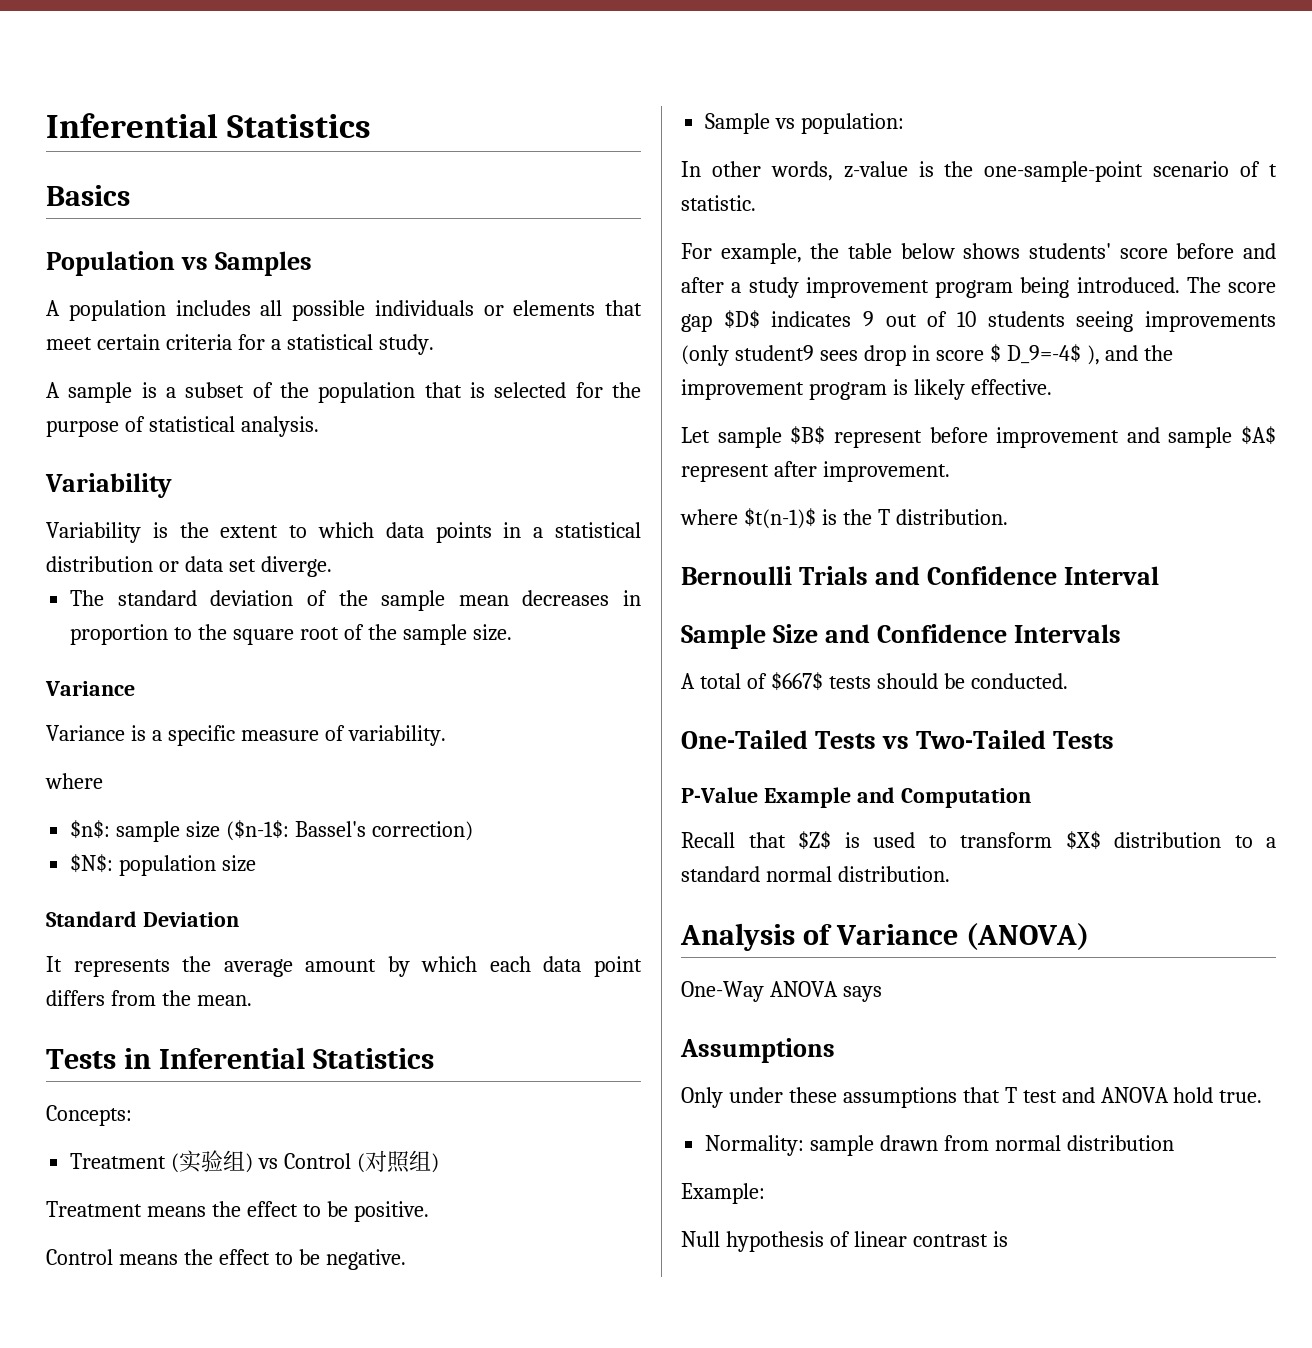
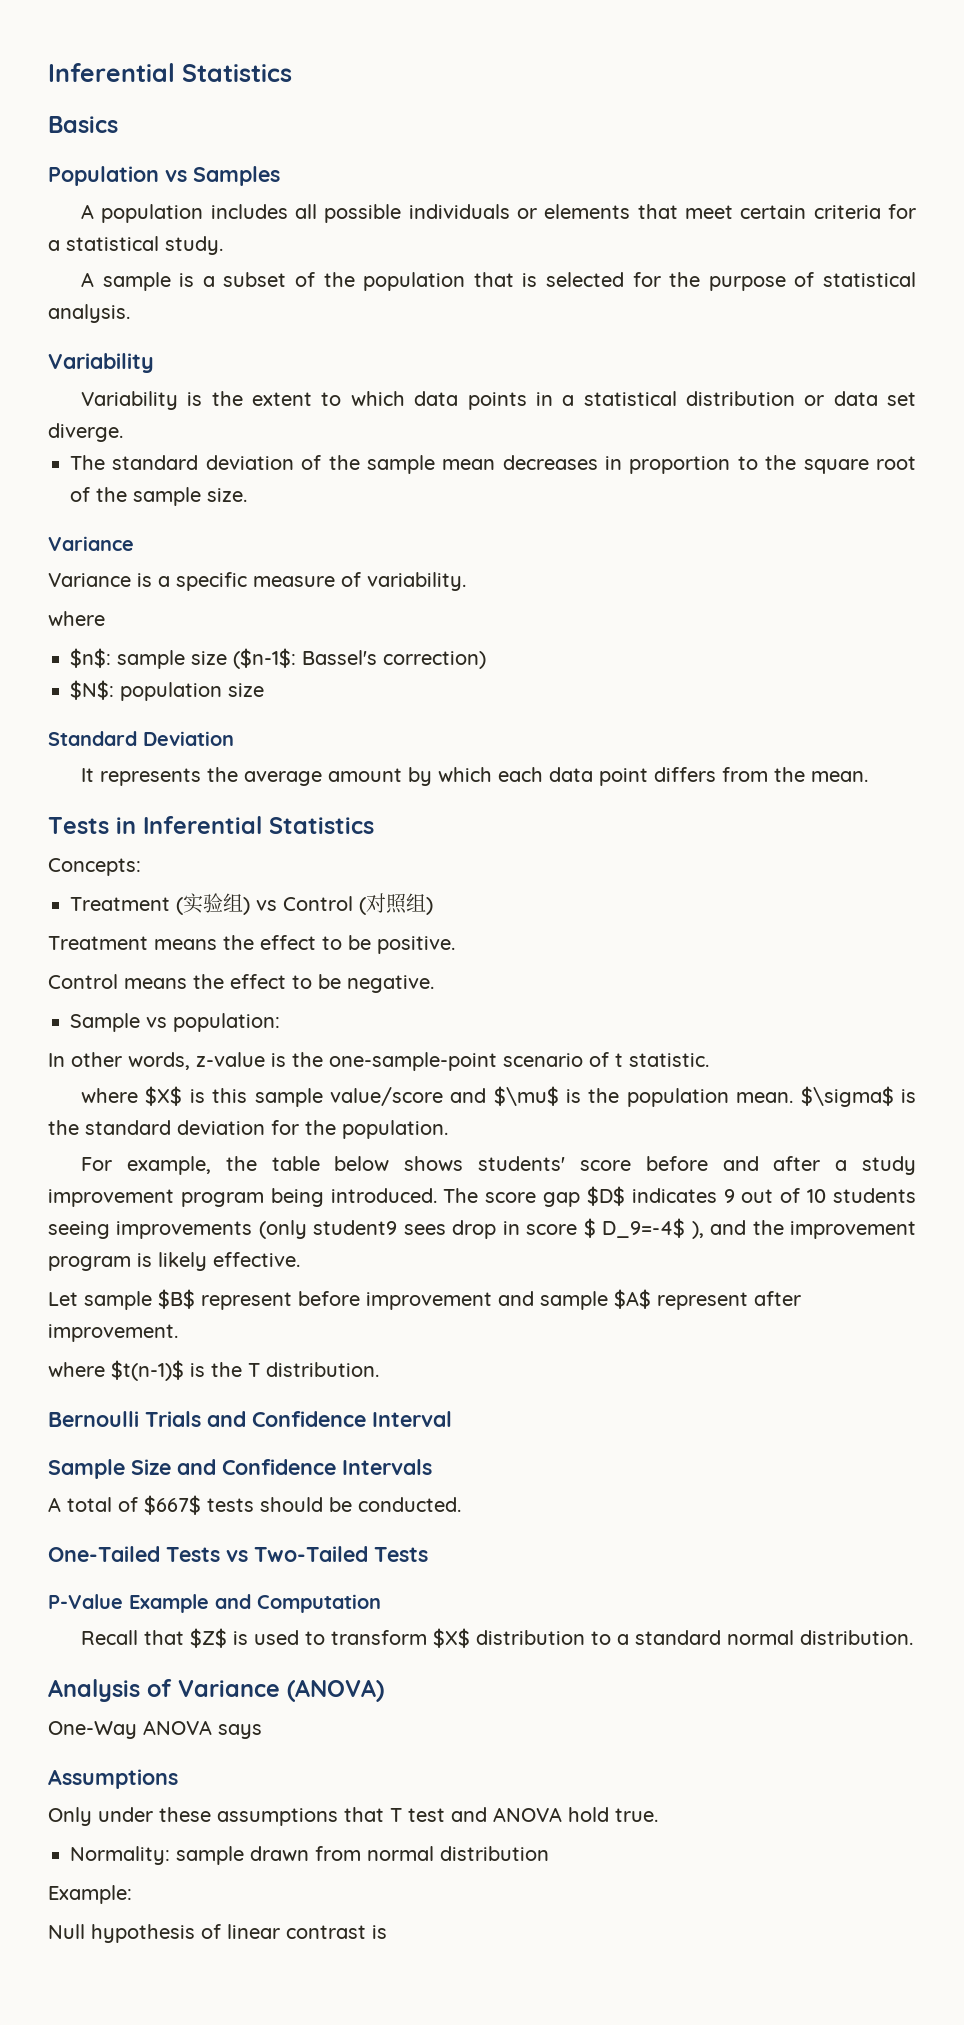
(756, 203) none -> [81,1086,916,1107] [48,1120,448,1139] // where $X$ is this sample value/score and $\mu$ is the population mean. $\sigma$ is the standard deviation for the population.

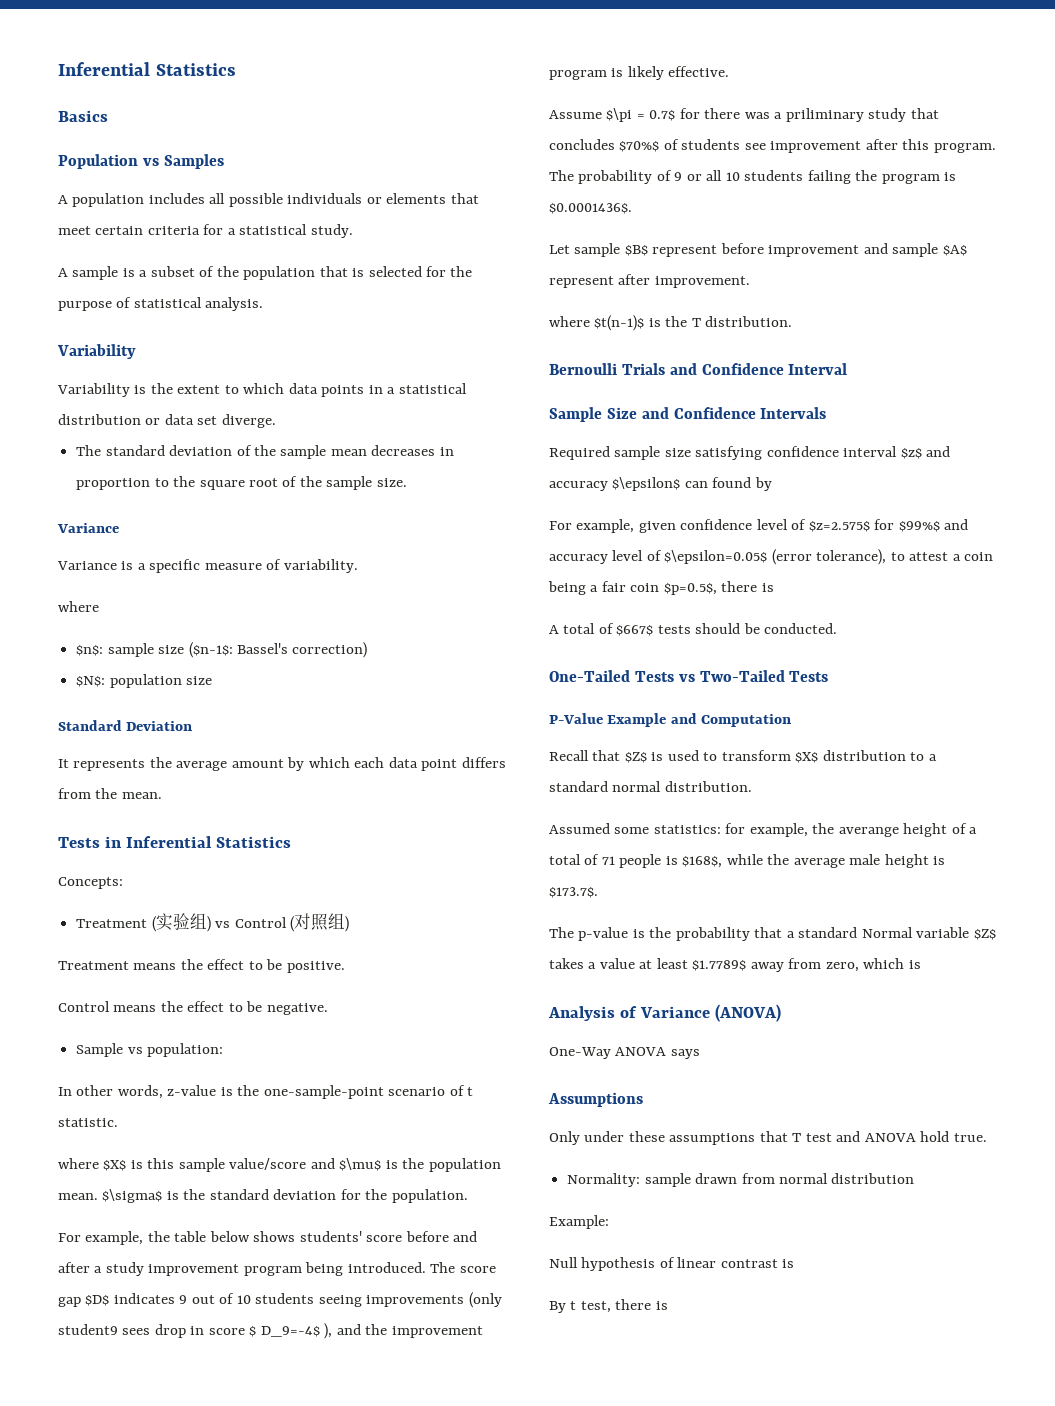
(300, 1259) none -> [549,108,939,122] [549,139,996,153] [549,170,957,184] [549,203,632,214] // Assume $\pi = 0.7$ for there was a priliminary study that concludes $70%$ of students see improvement after this program. The probability of 9 or all 10 students failing the program is $0.0001436$.
(432, 1467) none -> [549,446,951,460] [549,477,772,491] [549,519,969,533] [549,549,994,565] [548,581,774,595] // Required sample size satisfying confidence interval $z$ and accuracy $\epsilon$ can found by // For example, given confidence level of $z=2.575$ for $99%$ and accuracy level of $\epsilon=0.05$ (error tolerance), to attest a coin being a fair coin $p=0.5$, there is
(914, 1637) none -> [549,823,978,837] [549,854,946,868] [549,887,598,898] [549,927,996,941] [549,958,921,972] // Assumed some statistics: for example, the averange height of a total of 71 people is $168$, while the average male height is $173.7$. // The p-value is the probability that a standard Normal variable $Z$ takes a value at least $1.7789$ away from zero, which is
(387, 1932) none -> [549,1299,668,1313] // By t test, there is

